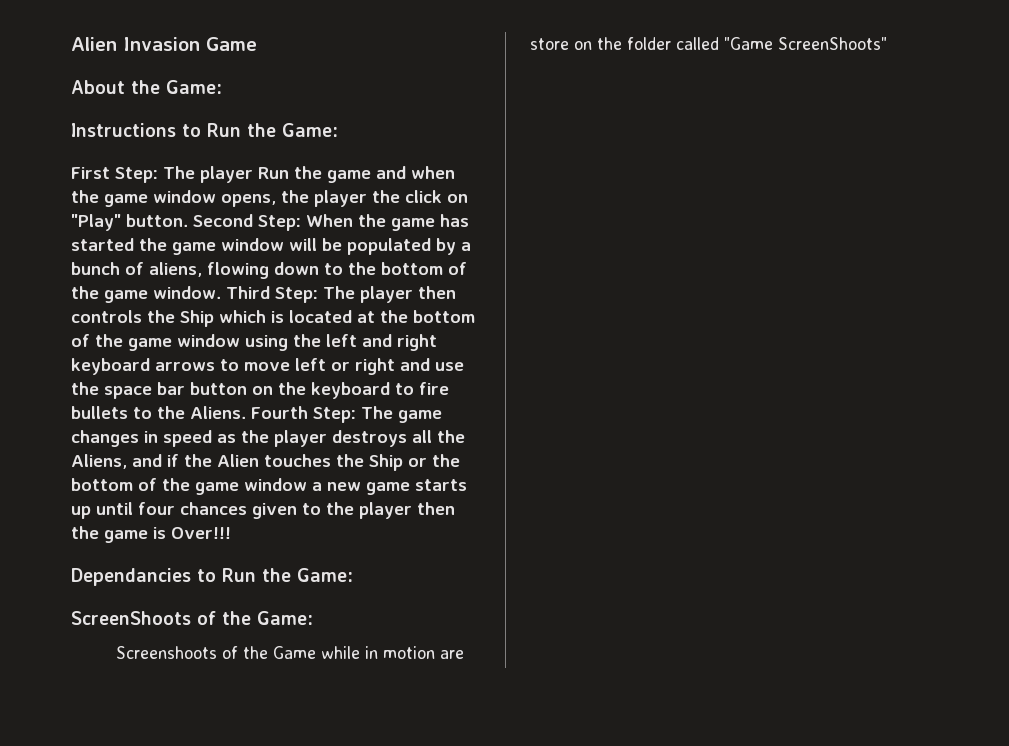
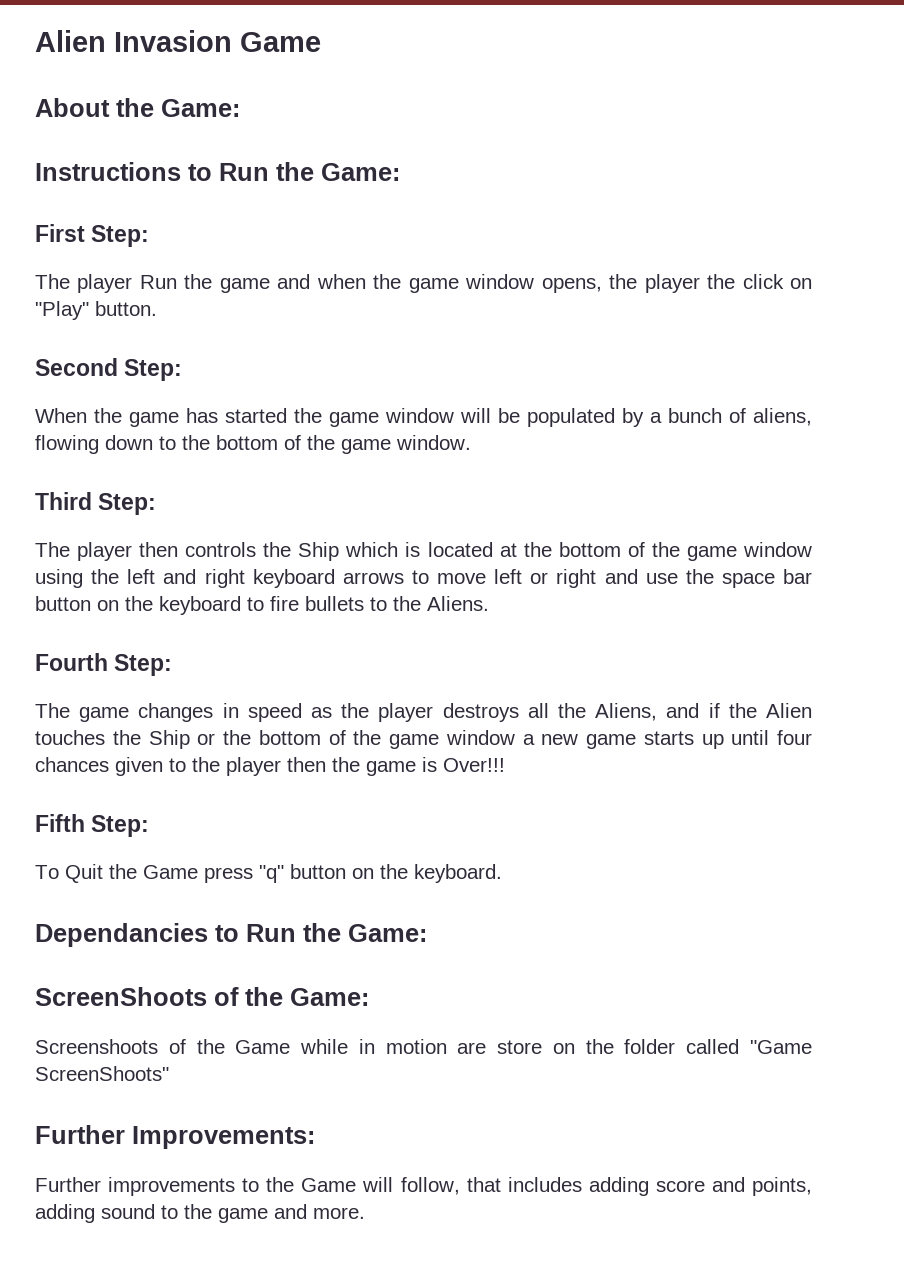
(158, 175) none -> (150, 236) //
(188, 220) none -> (157, 308) //
(301, 223) none -> (183, 370) //
(221, 292) none -> (471, 442) //
(318, 295) none -> (157, 504) //
(246, 412) none -> (489, 603) //
(356, 415) none -> (173, 665) //
(231, 533) none -> [35,814,150,837] [35,864,502,883] // Fifth Step: // To Quit the Game press "q" button on the keyboard.
(887, 43) none -> [35,1125,315,1149] [35,1177,812,1196] [35,1204,365,1223] // Further Improvements: // Further improvements to the Game will follow, that includes adding score and points, adding sound to the game and more.

